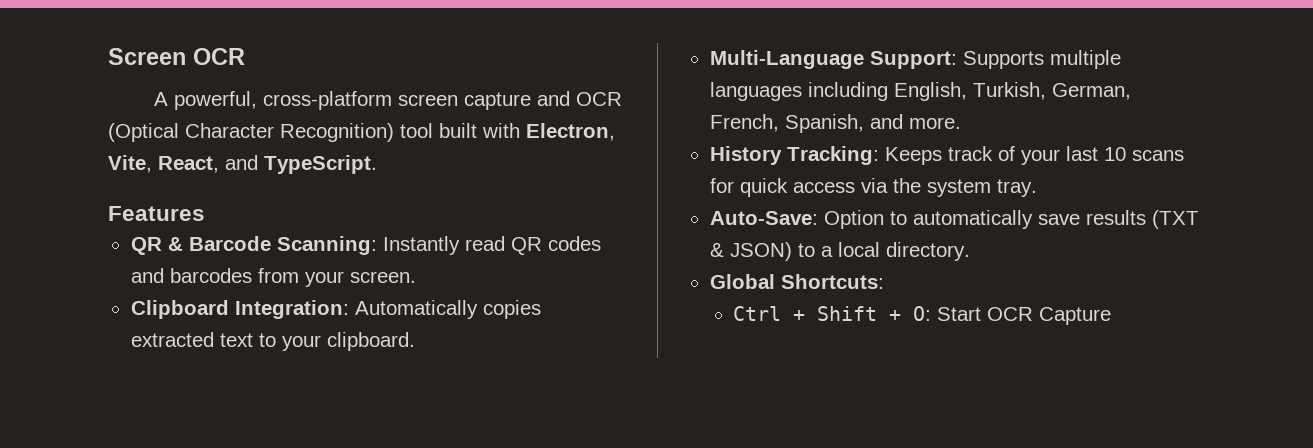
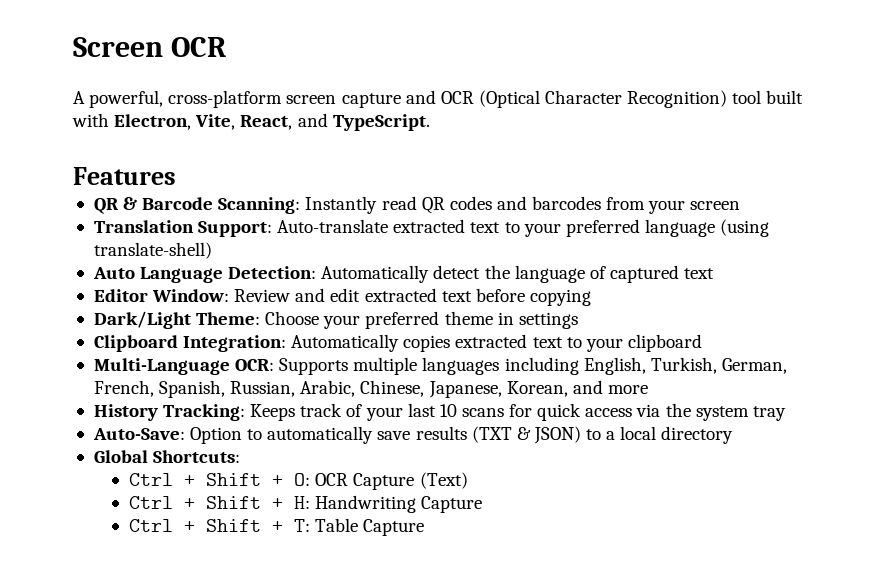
[349,271,416,283] screen. -> [690,201,741,210] [93,219,770,237] [93,242,212,259] [92,265,715,283] [93,288,591,306] [93,311,578,329] screen // Translation Support: Auto-translate extracted text to your preferred language (using translate-shell) // Auto Language Detection: Automatically detect the language of captured text // Editor Window: Review and edit extracted text before copying // Dark/Light Theme: Choose your preferred theme in settings
[326,332,415,351] clipboard. -> [627,334,702,352] clipboard
[869,51,957,69] Support: -> [235,359,275,371] OCR:
[869,114,961,129] and more. -> [230,380,648,398] Russian, Arabic, Chinese, Japanese, Korean, and more
[996,179,1037,197] tray. -> [752,406,786,421] tray
[885,242,970,261] directory. -> [661,426,734,444] directory
[937,307,982,321] Start -> (311, 479) none
(1112, 316) none -> [419,472,468,489] [129,495,483,513] [129,518,425,536] (Text) // Ctrl + Shift + H: Handwriting Capture // Ctrl + Shift + T: Table Capture

